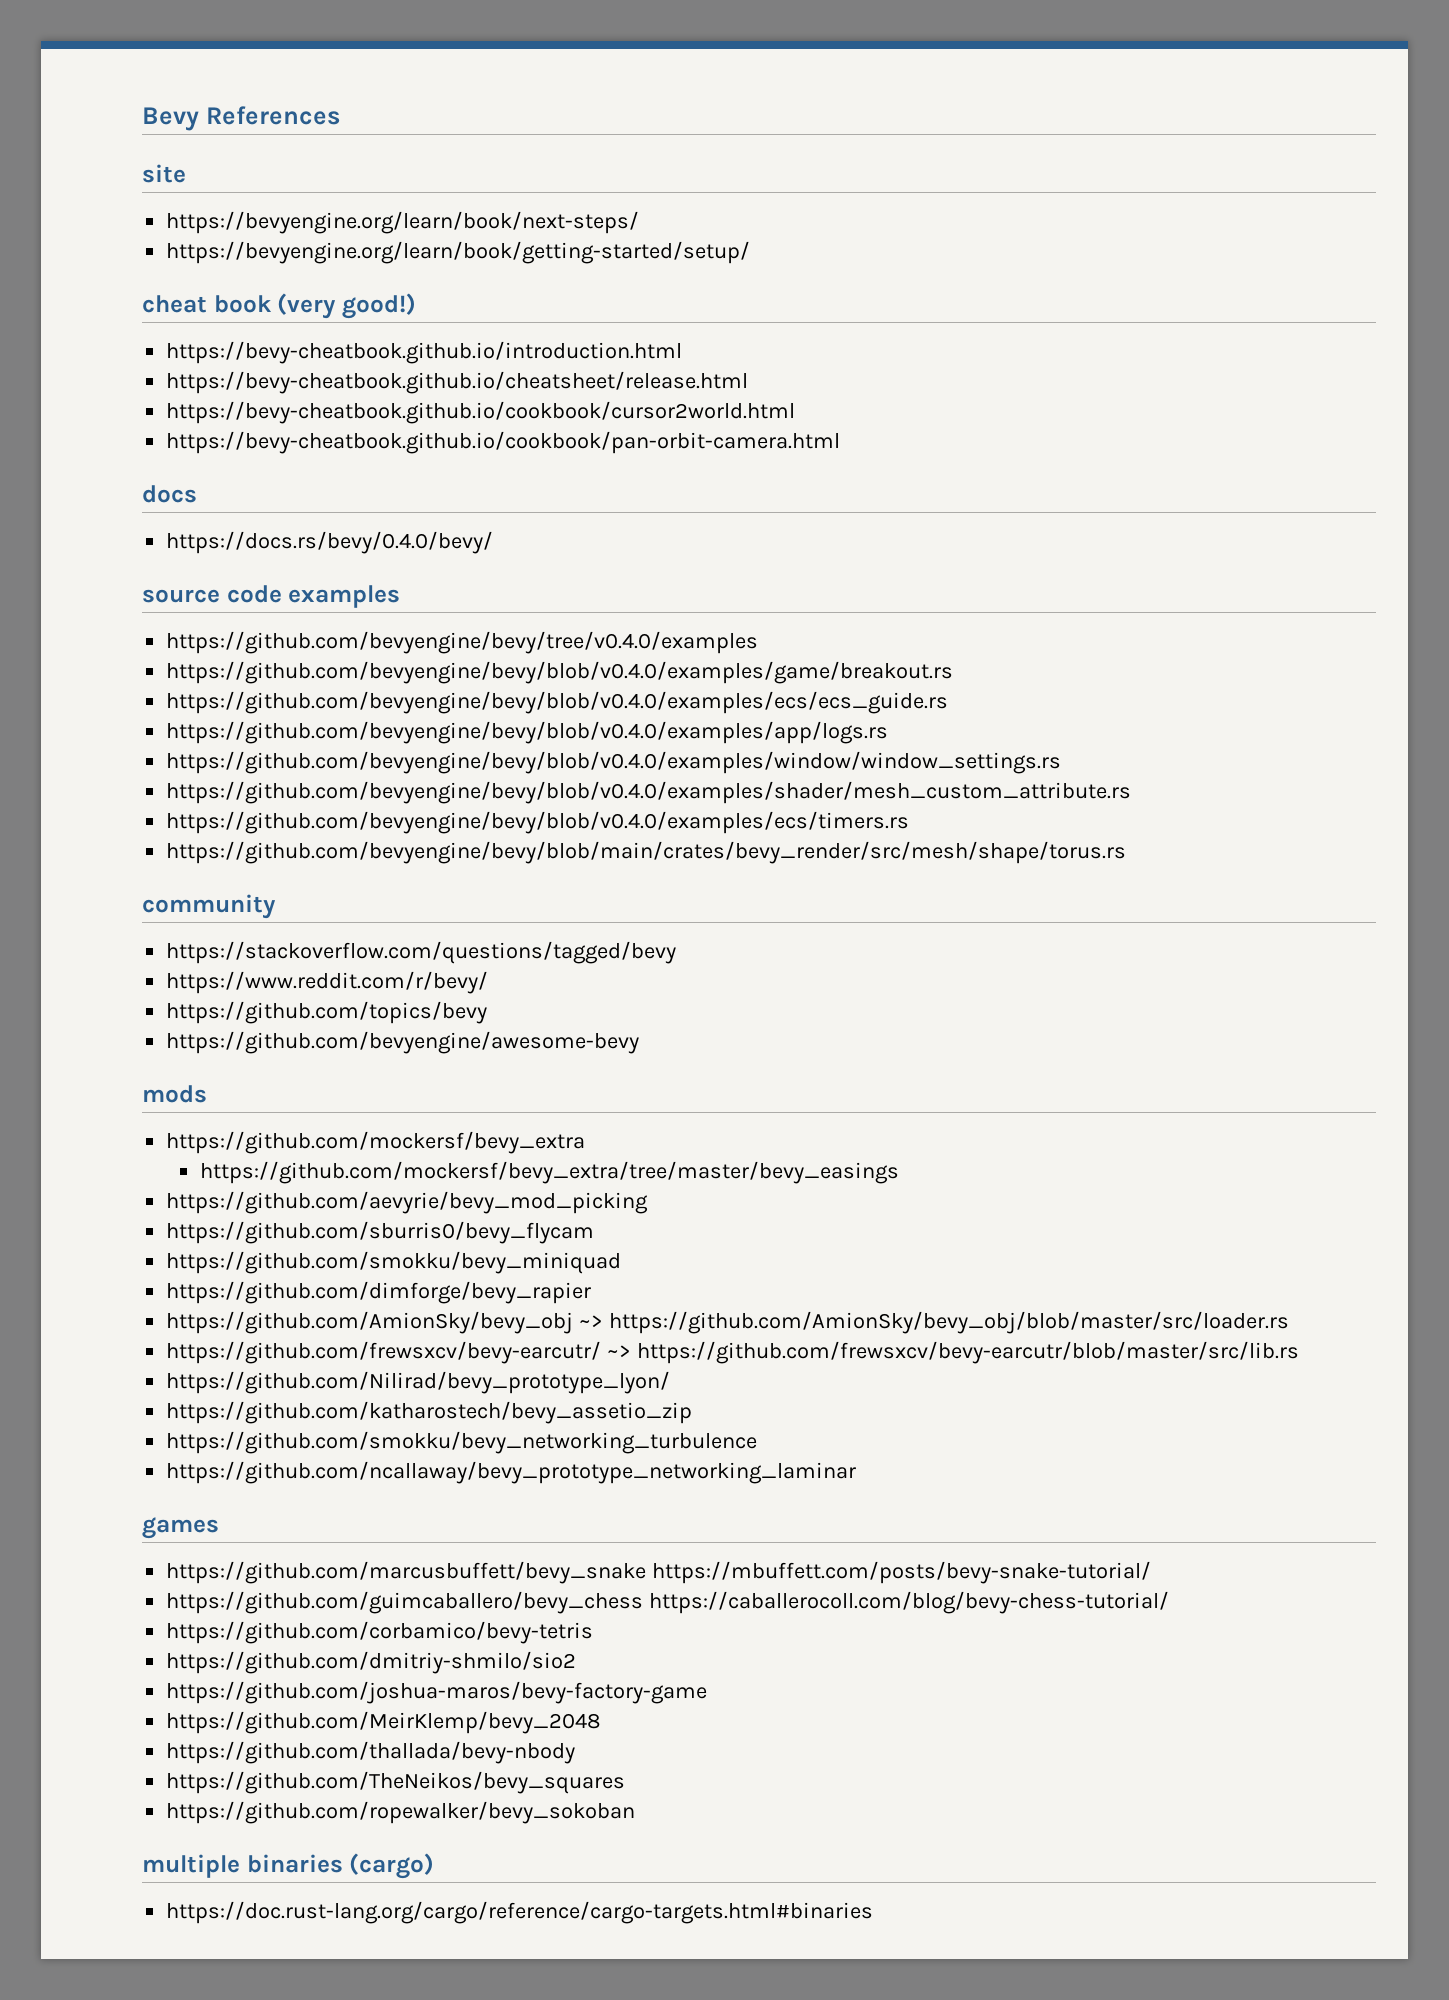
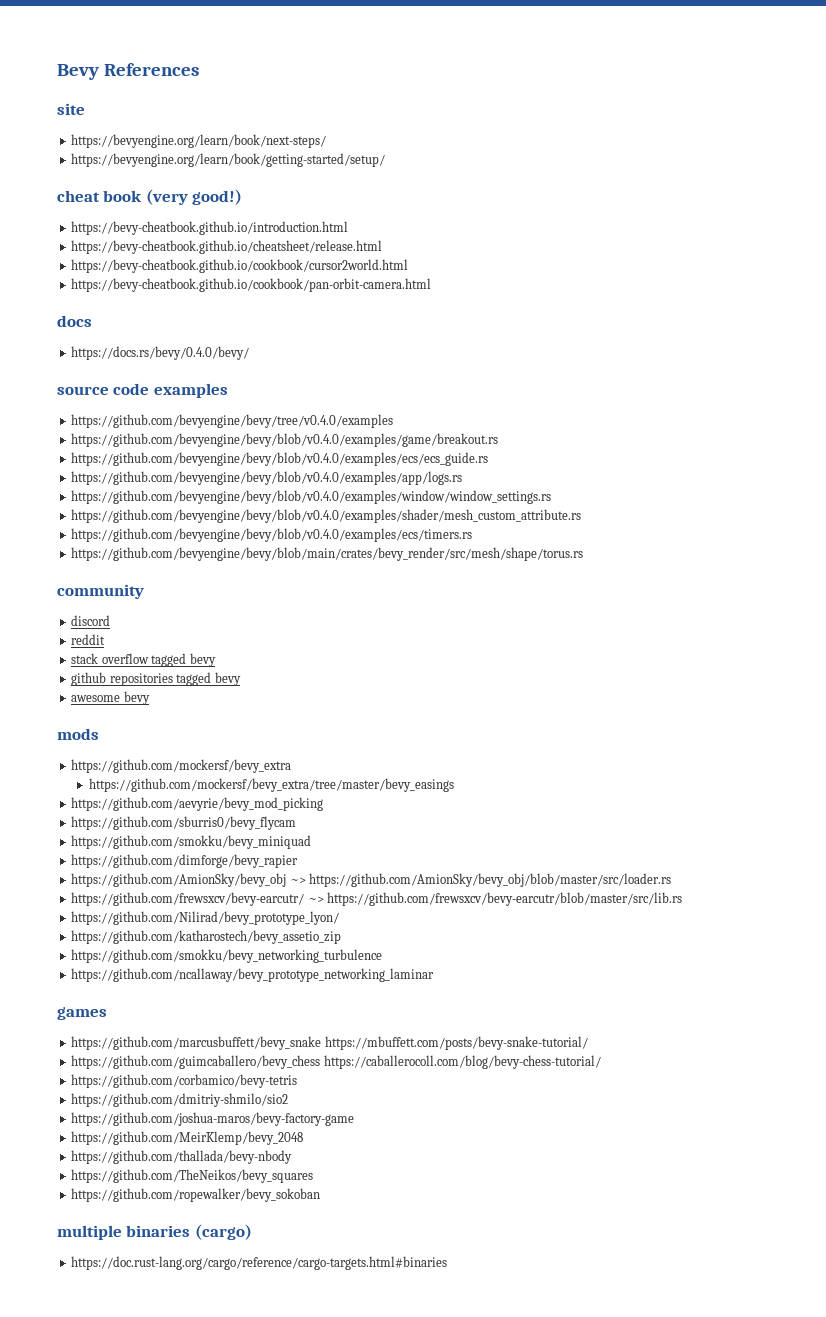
[166,941,677,964] [166,971,489,994] [166,1001,488,1024] [166,1031,640,1054] https://stackoverflow.com/questions/tagged/bevy // https://www.reddit.com/r/bevy/ // https://github.com/topics/bevy // https://github.com/bevyengine/awesome-bevy -> [71,615,111,626] [71,634,106,645] [71,653,216,667] [71,672,241,686] [71,691,150,705] discord // reddit // stack overflow tagged bevy // github repositories tagged bevy // awesome bevy

